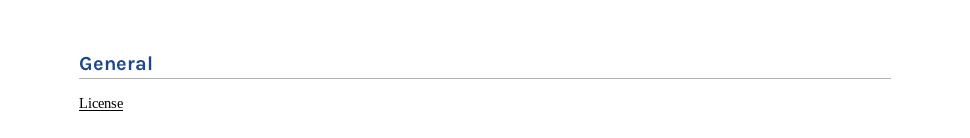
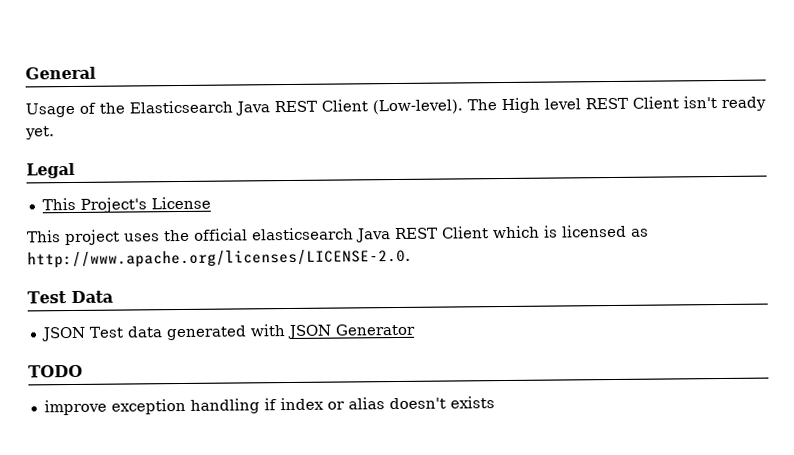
[79,98,123,108] License -> [25,96,766,118] [25,126,55,140] [26,162,75,179] [41,196,211,213] [27,224,649,246] [27,248,411,269] [27,290,113,304] [40,323,415,342] [28,364,83,378] [43,396,495,416] Usage of the Elasticsearch Java REST Client (Low-level). The High level REST Client isn't ready yet. // Legal // This Project's License // This project uses the official elasticsearch Java REST Client which is licensed as http://www.apache.org/licenses/LICENSE-2.0. // Test Data // JSON Test data generated with JSON Generator // TODO // improve exception handling if index or alias doesn't exists

